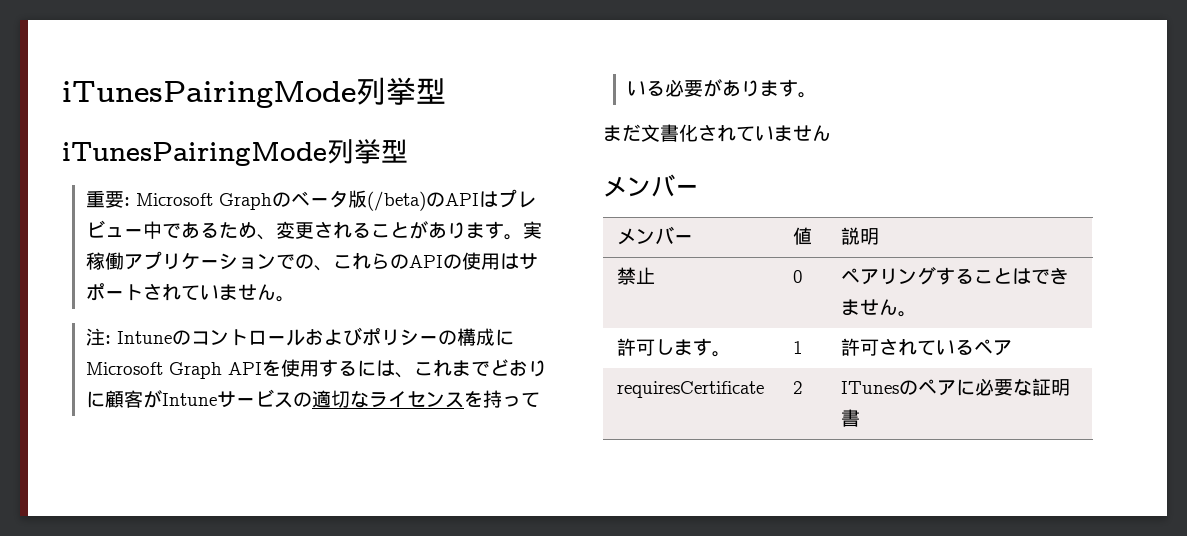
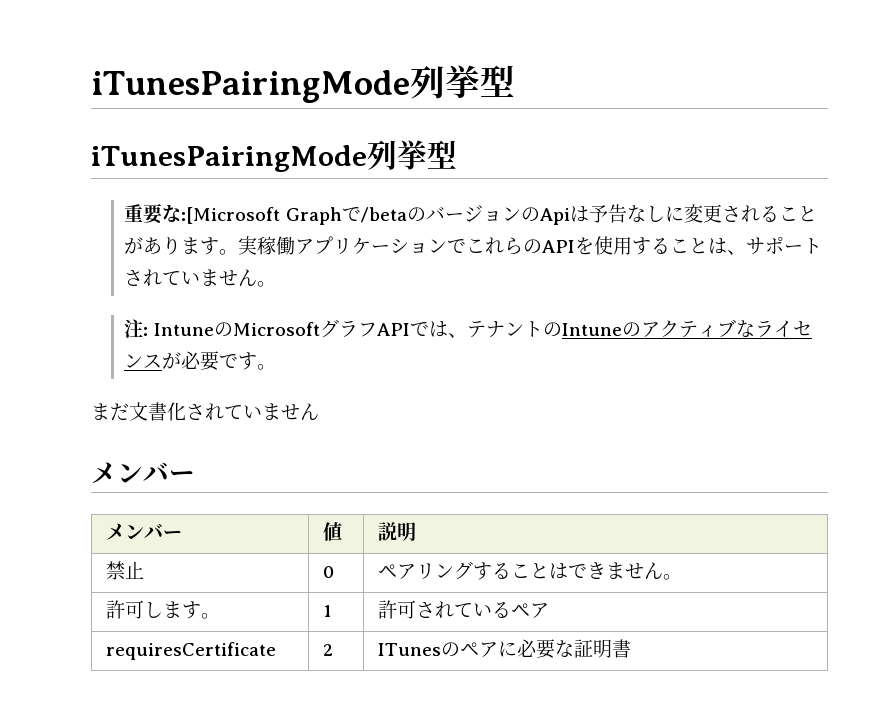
[123,189,536,211] [85,220,276,240] : Microsoft Graphのベータ版(/beta)のAPIはプレビュー中であるため、 -> [162,204,684,225] な:[Microsoft Graphで/betaのバージョンのApiは予告なしに
[294,254,333,271] の、 -> (467, 246) none
[442,252,519,270] の使用は -> [575,236,747,255] を使用することは、
[190,327,514,346] [85,359,547,379] [85,389,540,408] [626,79,779,97] コントロールおよびポリシーの構成にMicrosoft Graph APIを使用するには、これまでどおりに顧客がIntuneサービスの適切なライセンスを持っている必要がありま -> [232,319,812,338] [124,351,239,371] MicrosoftグラフAPIでは、テナントのIntuneのアクティブなライセンスが必要で

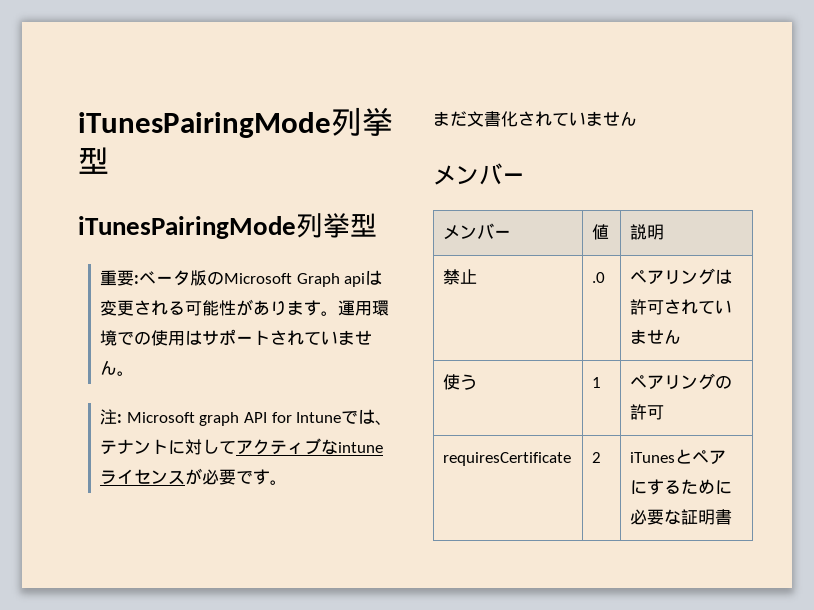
[162,204,684,225] な:[Microsoft Graphで/betaのバージョンのApiは予告なしに -> [134,270,383,287] :ベータ版のMicrosoft Graph apiは
[778,206,817,222] こと -> [185,300,237,316] 可能性
[238,236,747,255] 実稼働アプリケーションでこれらのAPIを使用することは、 -> [338,300,390,316] [100,330,203,346] 運用環境での使用は
[153,319,410,338] IntuneのMicrosoftグラフAPI -> [126,412,342,426] Microsoft graph API for Intune
[542,322,641,337] のIntuneの -> [168,439,237,455] に対して
(755, 328) none -> [338,442,384,453] intune
[323,566,335,578] [378,561,683,580] [106,600,221,619] [323,605,332,617] [378,600,550,619] [106,642,277,660] [323,644,334,656] [378,642,499,657] 0 | ペアリングすることはできません。 // 許可します。 | 1 | 許可されているペア // requiresCertificate | 2 | ITunesのペア -> [592,272,606,283] [630,268,733,285] [630,299,733,315] [630,329,682,344] [443,374,478,390] [592,377,602,388] [630,373,733,390] [630,404,665,420] [443,452,572,466] [592,452,602,463] [630,449,727,465] [630,479,716,495] .0 | ペアリングは許可されていません // 使う | 1 | ペアリングの許可 // requiresCertificate | 2 | iTunesとペアにするため

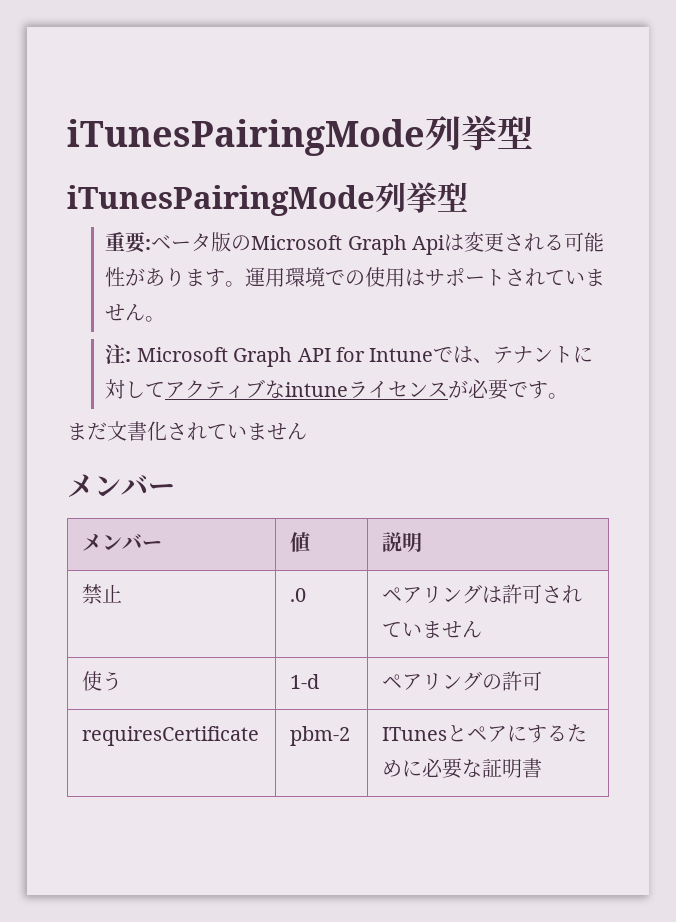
[344,273,366,287] api -> [412,235,446,255] Api
[199,412,240,426] graph -> [233,347,293,367] Graph
[592,377,602,388] 1 -> [290,674,320,689] 1-d
[592,452,602,463] [630,452,676,463] 2 | iTunes -> [290,726,351,746] [382,727,448,741] pbm-2 | ITunes

